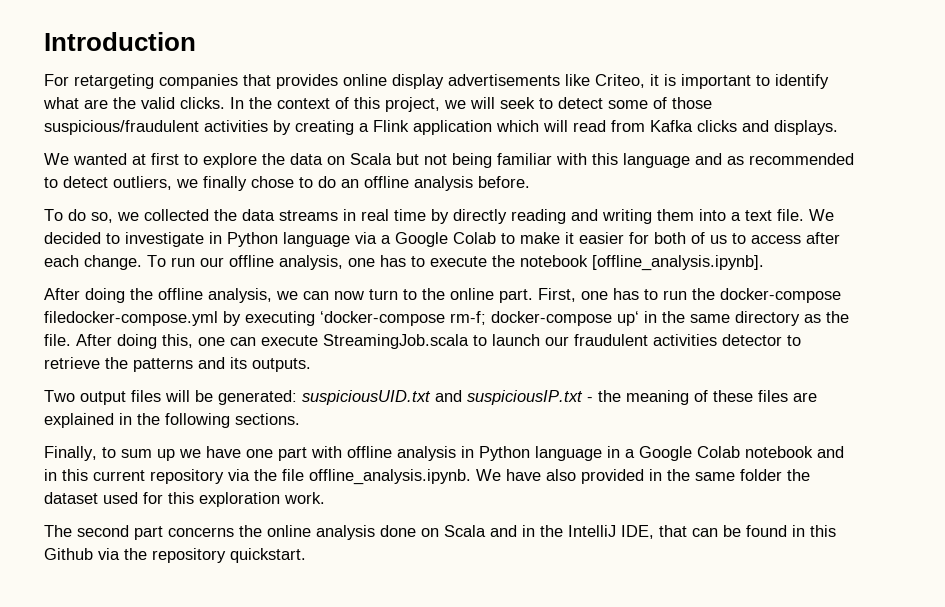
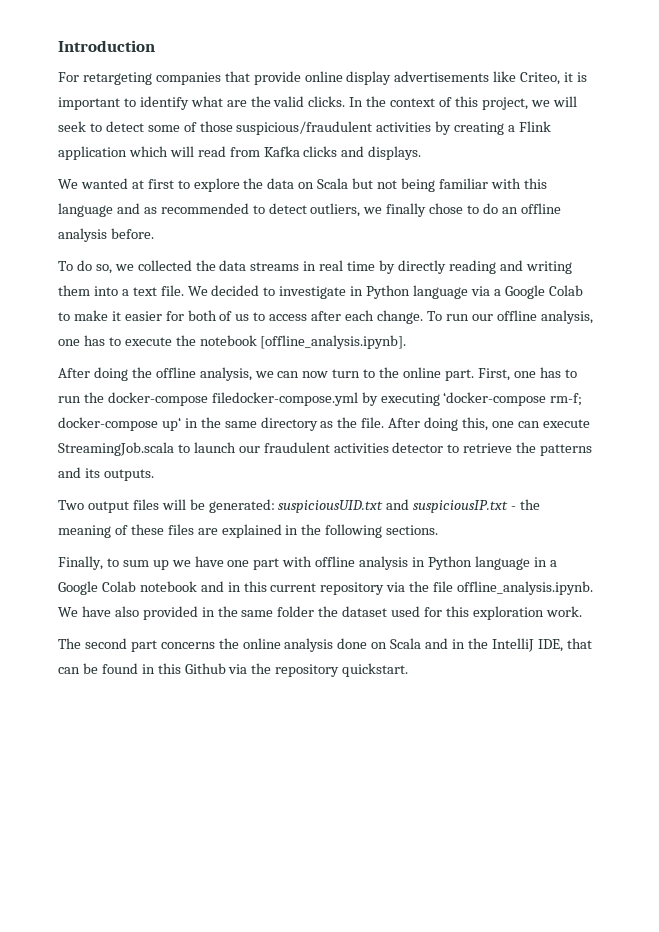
[276,74,338,89] provides -> [253,71,301,85] provide

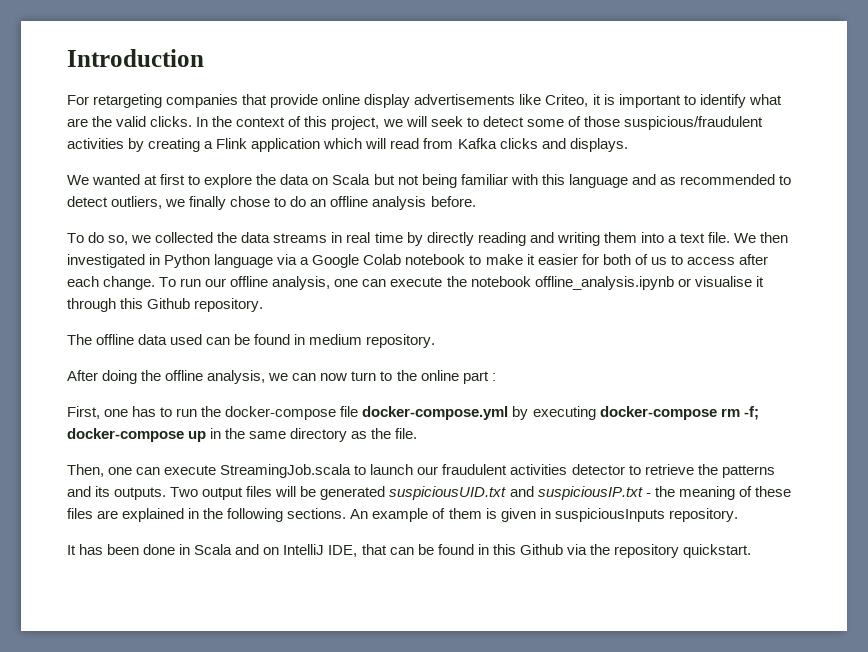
[211,285,347,299] decided to investigate -> [760,232,789,243] [67,254,145,268] then investigated
(583, 290) none -> [405,254,466,265] notebook
[83,335,121,346] has to -> [362,279,387,287] can
[260,335,407,349] [offline_analysis.ipynb]. -> [534,276,764,290] [67,298,264,312] [67,334,436,348] offline_analysis.ipynb or visualise it through this Github repository. // The offline data used can be found in medium repository.
[444,369,474,381] part. -> [462,371,496,384] part : //
[211,392,583,406] [58,417,181,431] filedocker-compose.yml by executing ‘docker-compose rm-f; docker-compose up‘ -> [340,406,759,420] [67,428,207,442] file docker-compose.yml by executing docker-compose rm -f; docker-compose up
[388,417,489,431] After doing this, -> [67,464,104,477] // Then,
(154, 475) // -> (167, 493) none
[208,499,275,513] generated: -> [320,486,386,500] generated
[58,556,557,570] [58,581,594,595] [58,606,582,620] [58,638,488,652] // Finally, to sum up we have one part with offline analysis in Python language in a Google Colab notebook and in this current repository via the file offline_analysis.ipynb. We have also provided in the same folder the dataset used for this exploration work. // The second part concerns the online analysis done on Scala and in the -> [350,508,738,522] [67,544,280,555] An example of them is given in suspiciousInputs repository. // It has been done in Scala and on

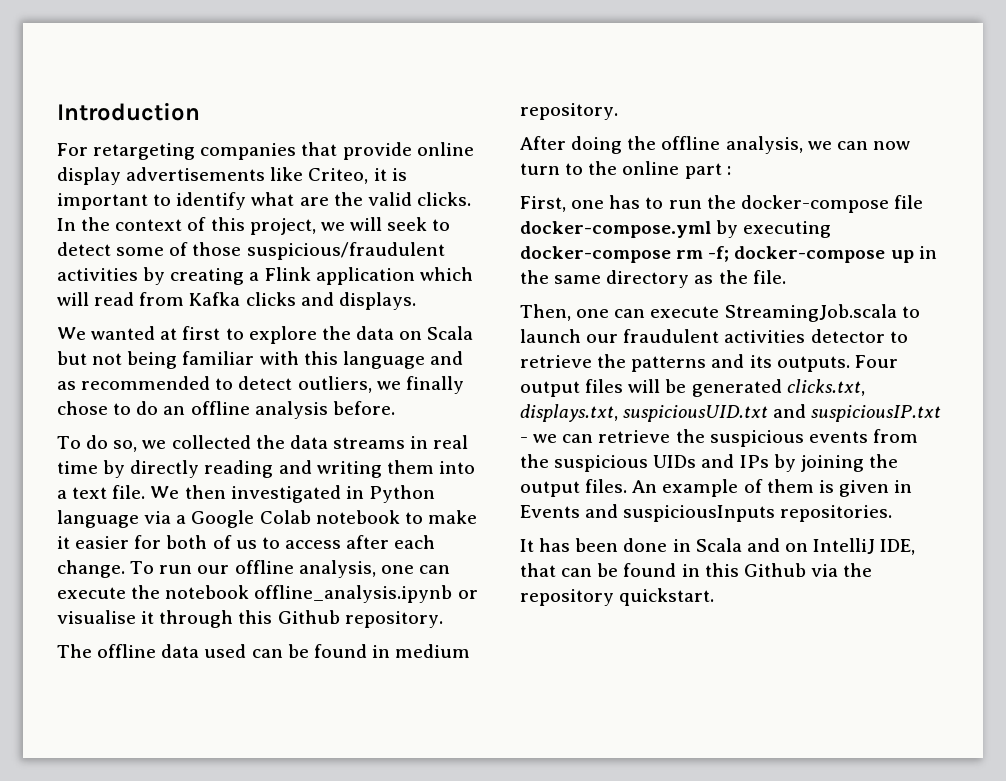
[170,487,199,497] Two -> [854,355,898,368] Four
(386, 493) none -> [786,379,865,396] [520,404,618,422] clicks.txt, displays.txt,
[654,486,791,500] [67,508,347,522] the meaning of these files are explained in the following sections. -> [533,429,918,447] [520,454,898,472] [520,479,628,497] we can retrieve the suspicious events from the suspicious UIDs and IPs by joining the output files.
[554,508,738,522] suspiciousInputs repository. -> [520,504,893,522] Events and suspiciousInputs repositories.

